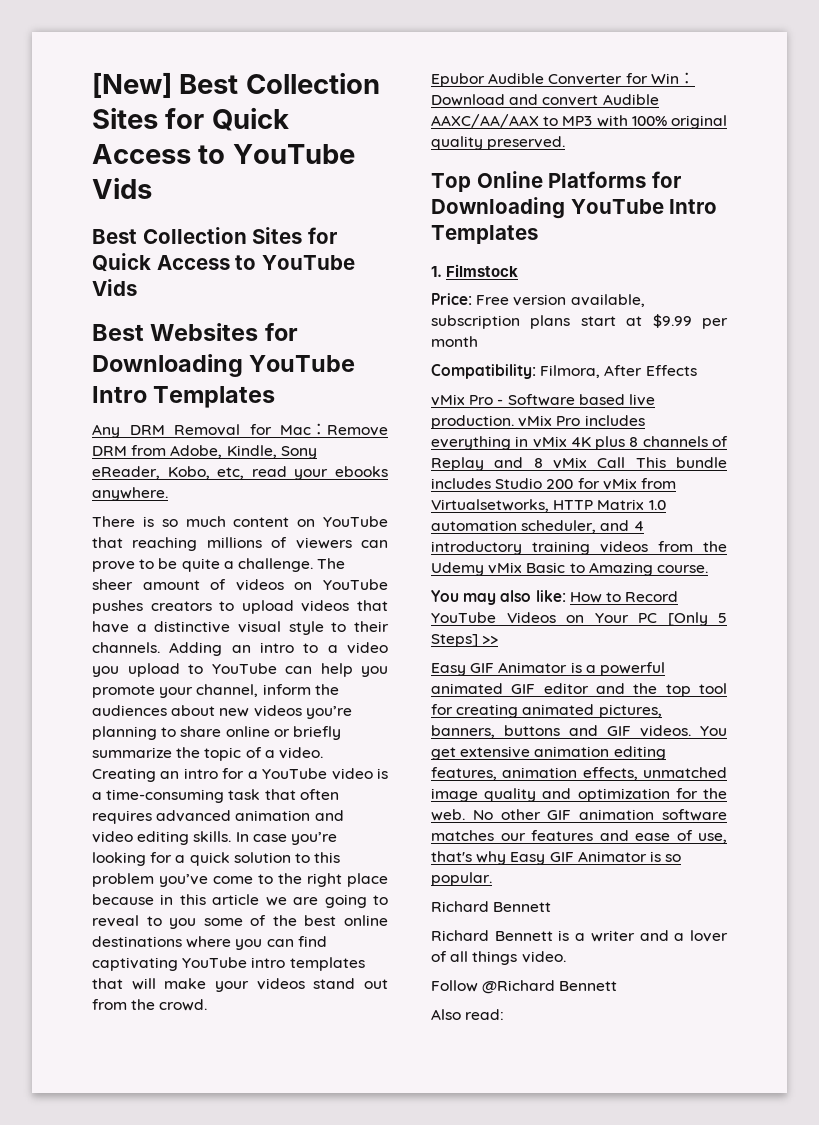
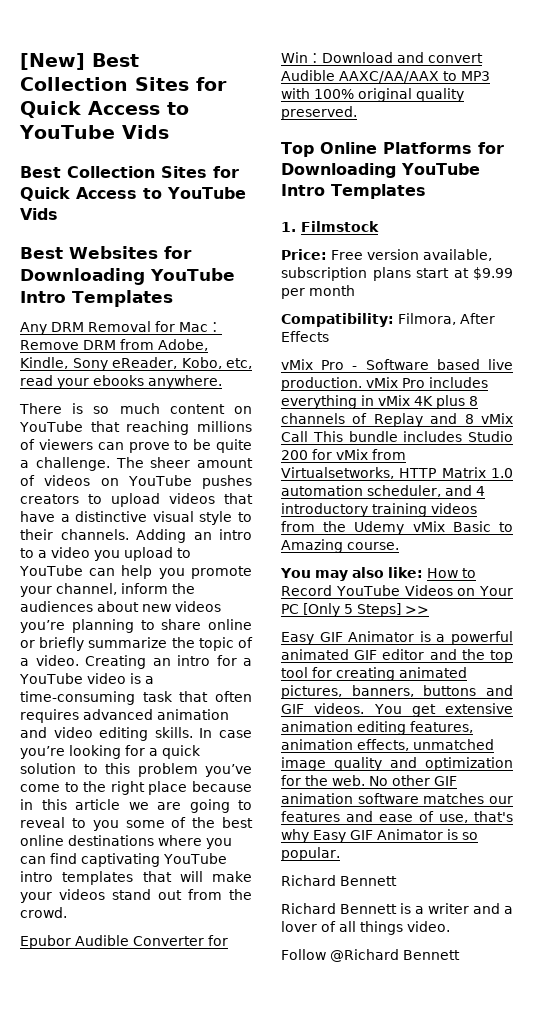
[431,1009,505,1020] // Also read: -> (460, 955) none

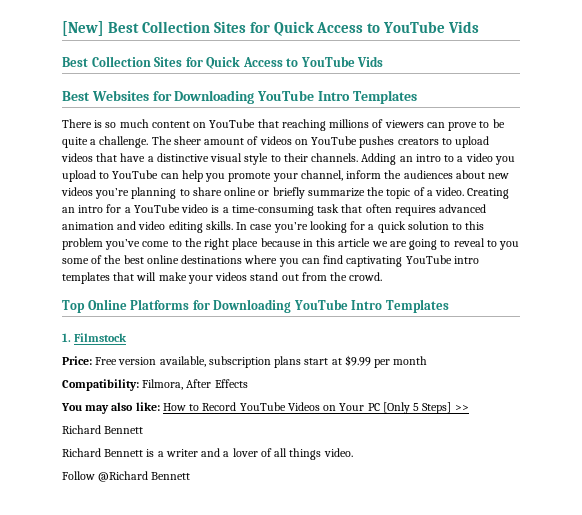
[20,321,222,335] [20,339,208,351] [20,357,252,371] [20,375,222,389] // Any DRM Removal for Mac：Remove DRM from Adobe, Kindle, Sony eReader, Kobo, etc, read your ebooks anywhere. -> (417, 97) none
[20,935,228,949] [281,52,483,63] [281,70,490,83] [281,88,464,102] [281,106,357,120] // Epubor Audible Converter for Win：Download and convert Audible AAXC/AA/AAX to MP3 with 100% original quality preserved. -> (383, 276) none
[281,359,513,370] [281,377,488,391] [281,395,478,409] [281,413,513,427] [281,431,513,442] [281,449,406,460] [281,467,513,479] [281,485,485,497] [281,503,477,517] [281,521,513,535] [281,539,399,553] // vMix Pro - Software based live production. vMix Pro includes everything in vMix 4K plus 8 channels of Replay and 8 vMix Call This bundle includes Studio 200 for vMix from Virtualsetworks, HTTP Matrix 1.0 automation scheduler, and 4 introductory training videos from the Udemy vMix Basic to Amazing course. -> (248, 383) none
[281,631,513,645] [281,649,513,663] [281,667,467,681] [281,685,513,699] [281,703,513,717] [281,721,473,735] [281,739,494,751] [281,757,513,771] [281,775,457,786] [281,793,513,804] [281,811,513,823] [281,829,478,843] [281,847,340,861] // Easy GIF Animator is a powerful animated GIF editor and the top tool for creating animated pictures, banners, buttons and GIF videos. You get extensive animation editing features, animation effects, unmatched image quality and optimization for the web. No other GIF animation software matches our features and ease of use, that's why Easy GIF Animator is so popular. -> (469, 408) none

